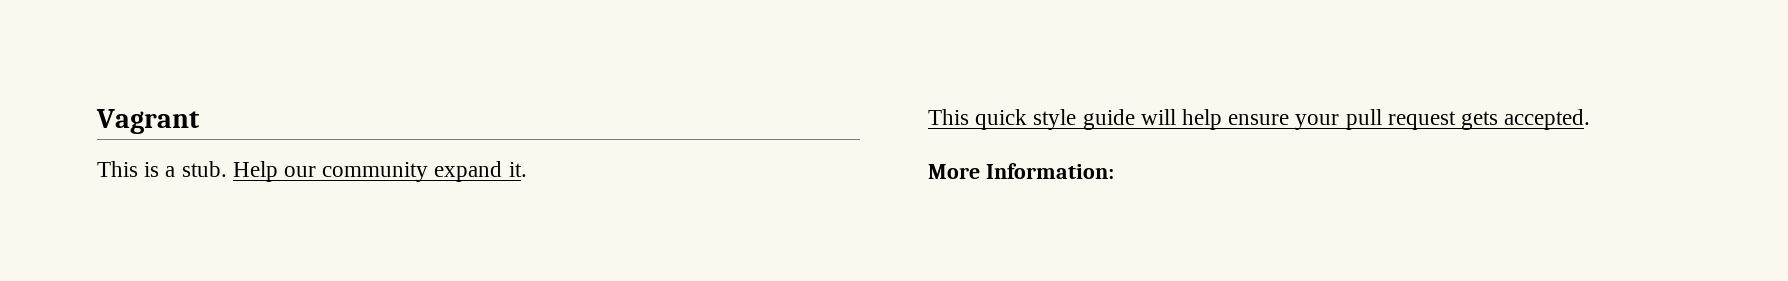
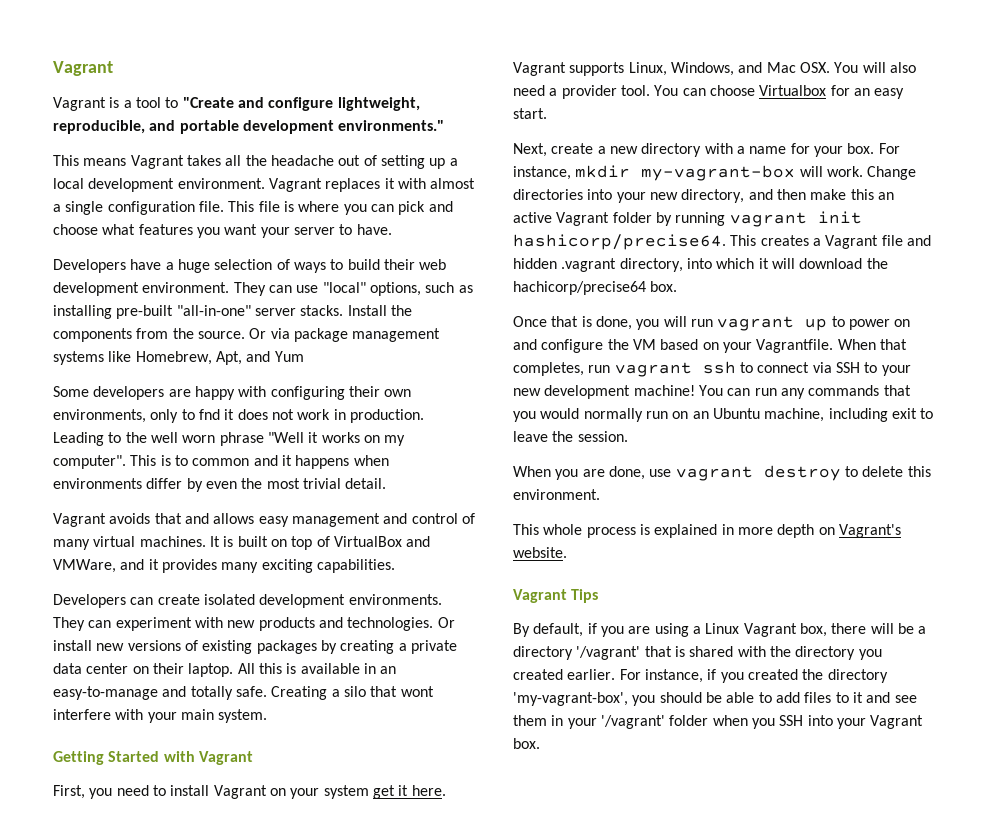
[96,109,200,134] [97,161,527,182] [928,109,1591,130] [928,163,1114,179] Vagrant // This is a stub. Help our community expand it. // This quick style guide will help ensure your pull request gets accepted. // More Information: -> [53,61,113,76] [53,97,420,111] [53,120,445,134] [53,155,458,169] [53,178,476,192] [53,201,453,215] [53,224,392,238] [53,259,447,273] [53,282,473,296] [53,305,412,319] [53,328,441,342] [53,351,304,365] [53,386,412,400] [53,409,424,423] [53,432,406,446] [53,455,389,469] [53,478,387,492] [53,513,475,527] [53,536,431,550] [53,559,395,573] [53,594,442,608] [53,617,455,631] [53,640,457,654] [53,663,397,677] [53,686,434,700] [53,709,268,723] [53,751,253,765] [53,785,446,799] [513,62,916,76] [513,85,905,99] [513,108,547,119] [513,143,900,157] [513,165,917,181] [513,189,894,203] [513,211,862,227] [513,234,931,250] [513,258,888,272] [513,281,678,295] [513,316,911,331] [513,339,907,353] [513,361,911,377] [513,385,911,399] [513,408,934,422] [513,431,628,442] [513,465,931,481] [513,489,600,500] [513,524,901,538] [513,547,567,558] [513,589,599,603] [513,623,927,637] [513,646,882,660] [513,669,888,683] [513,692,917,706] [513,715,924,729] [513,738,540,749] Vagrant // Vagrant is a tool to "Create and configure lightweight, reproducible, and portable development environments." // This means Vagrant takes all the headache out of setting up a local development environment. Vagrant replaces it with almost a single configuration file. This file is where you can pick and choose what features you want your server to have. // Developers have a huge selection of ways to build their web development environment. They can use "local" options, such as installing pre-built "all-in-one" server stacks. Install the components from the source. Or via package management systems like Homebrew, Apt, and Yum // Some developers are happy with configuring their own environments, only to fnd it does not work in production. Leading to the well worn phrase "Well it works on my computer". This is to common and it happens when environments differ by even the most trivial detail. // Vagrant avoids that and allows easy management and control of many virtual machines. It is built on top of VirtualBox and VMWare, and it provides many exciting capabilities. // Developers can create isolated development environments. They can experiment with new products and technologies. Or install new versions of existing packages by creating a private data center on their laptop. All this is available in an easy-to-manage and totally safe. Creating a silo that wont interfere with your main system. // Getting Started with Vagrant // First, you need to install Vagrant on your system get it here. Vagrant supports Linux, Windows, and Mac OSX. You will also need a provider tool. You can choose Virtualbox for an easy start. // Next, create a new directory with a name for your box. For instance, mkdir my-vagrant-box will work. Change directories into your new directory, and then make this an active Vagrant folder by running vagrant init hashicorp/precise64. This creates a Vagrant file and hidden .vagrant directory, into which it will download the hachicorp/precise64 box. // Once that is done, you will run vagrant up to power on and configure the VM based on your Vagrantfile. When that completes, run vagrant ssh to connect via SSH to your new development machine! You can run any commands that you would normally run on an Ubuntu machine, including exit to leave the session. // When you are done, use vagrant destroy to delete this environment. // This whole process is explained in more depth on Vagrant's website. // Vagrant Tips // By default, if you are using a Linux Vagrant box, there will be a directory '/vagrant' that is shared with the directory you created earlier. For instance, if you created the directory 'my-vagrant-box', you should be able to add files to it and see them in your '/vagrant' folder when you SSH into your Vagrant box.

